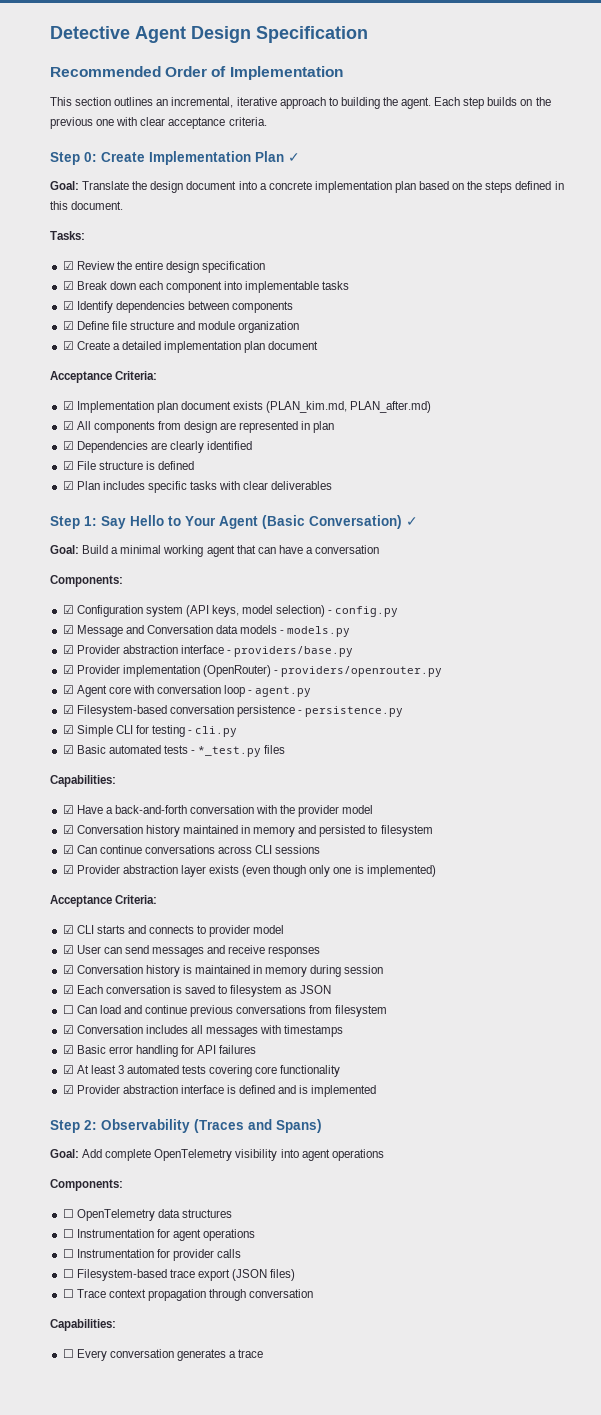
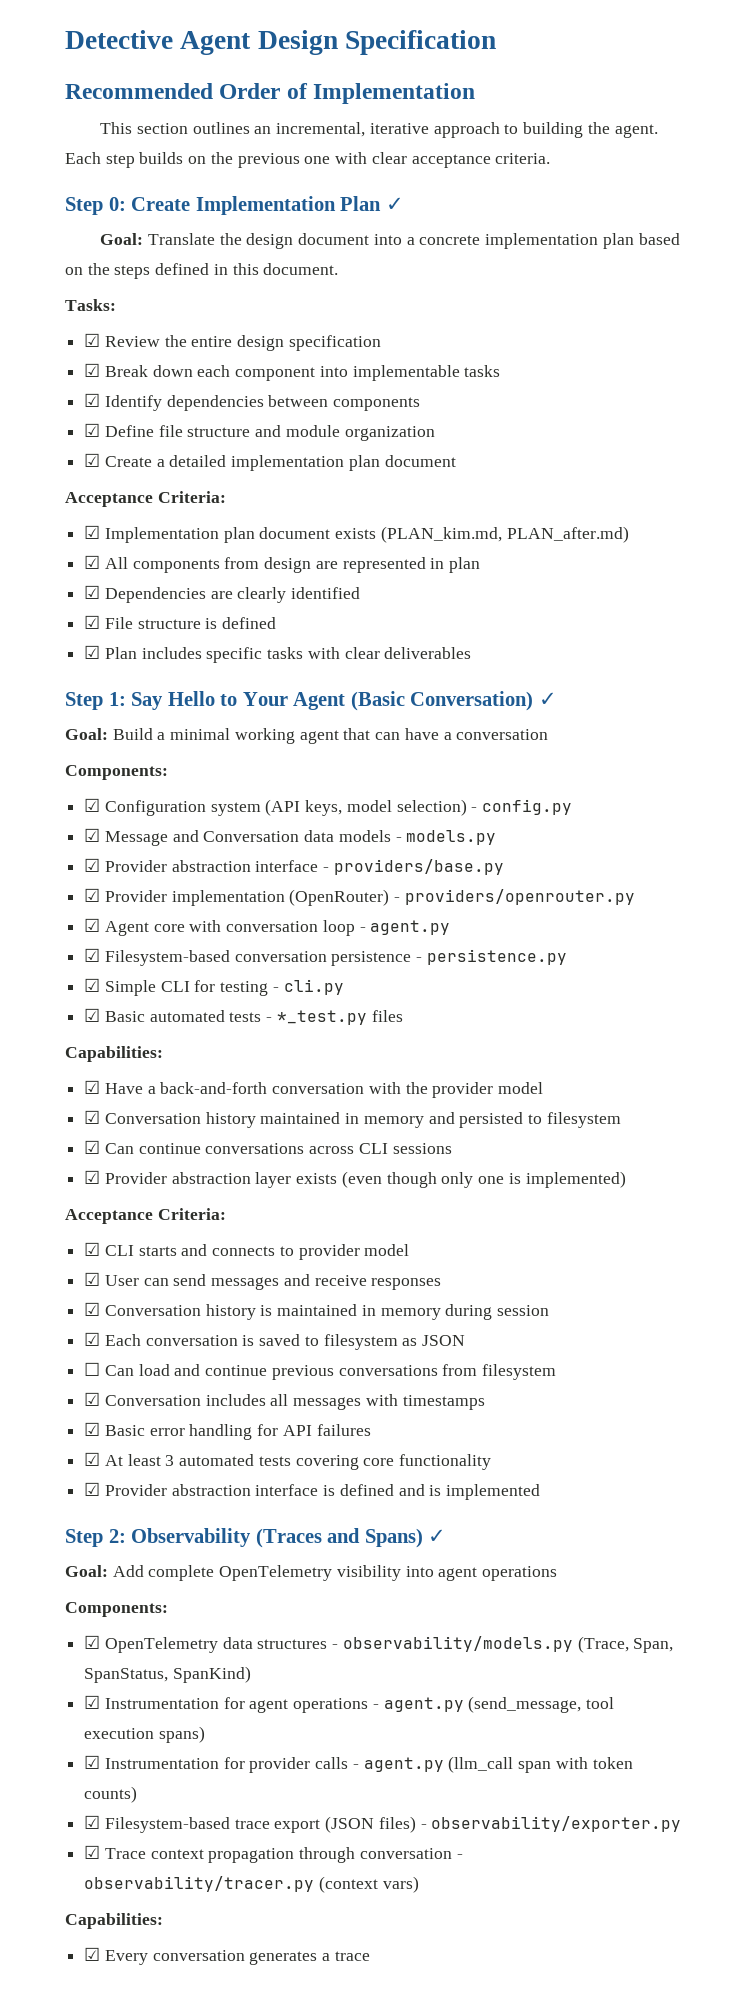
(322, 1126) none -> [428,1529,447,1543] ✓
[62,1209,74,1218] ☐ -> [84,1635,101,1649] ☑
[62,1229,256,1241] [62,1249,242,1261] [62,1269,74,1278] // ☐ Instrumentation for agent operations // ☐ Instrumentation for provider calls // ☐ -> [332,1636,674,1653] [84,1666,251,1683] [84,1695,615,1713] [84,1726,205,1743] [84,1755,633,1773] [84,1786,138,1803] [84,1815,101,1829] - observability/models.py (Trace, Span, SpanStatus, SpanKind) // ☑ Instrumentation for agent operations - agent.py (send_message, tool execution spans) // ☑ Instrumentation for provider calls - agent.py (llm_call span with token counts) // ☑
[62,1289,74,1298] // ☐ -> [420,1816,682,1832] [84,1845,101,1859] - observability/exporter.py // ☑
[50,1319,116,1331] [62,1349,74,1358] // Capabilities: // ☐ -> [456,1854,463,1859] [84,1876,419,1893] [65,1913,163,1929] [84,1947,101,1961] - observability/tracer.py (context vars) // Capabilities: // ☑

